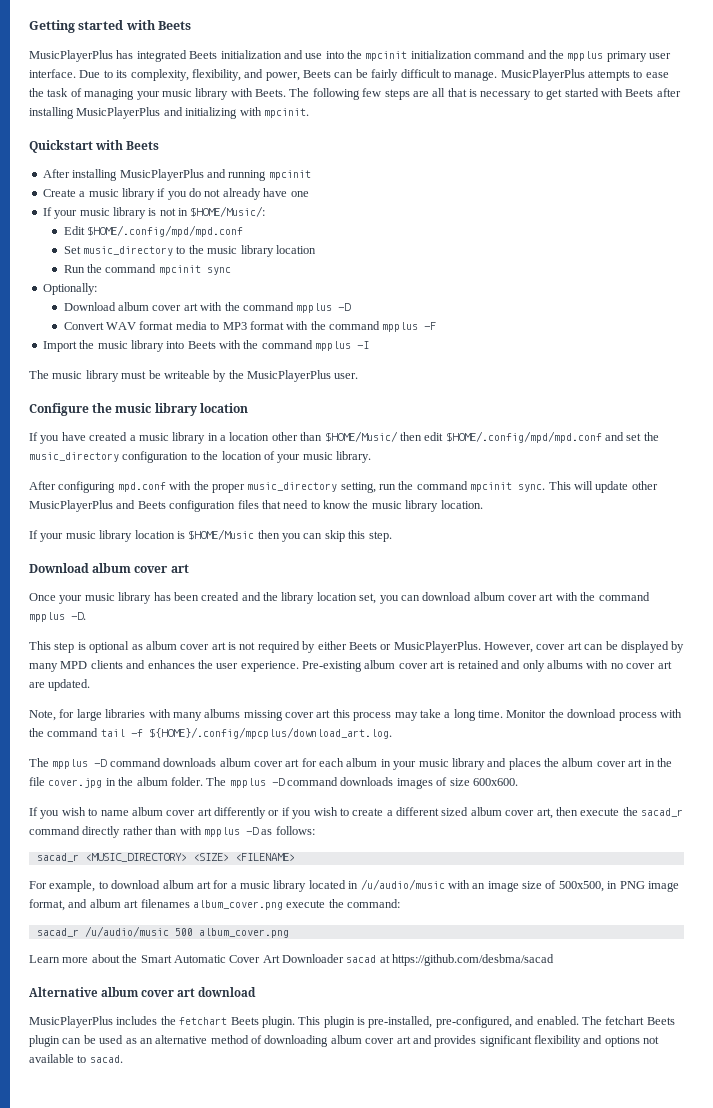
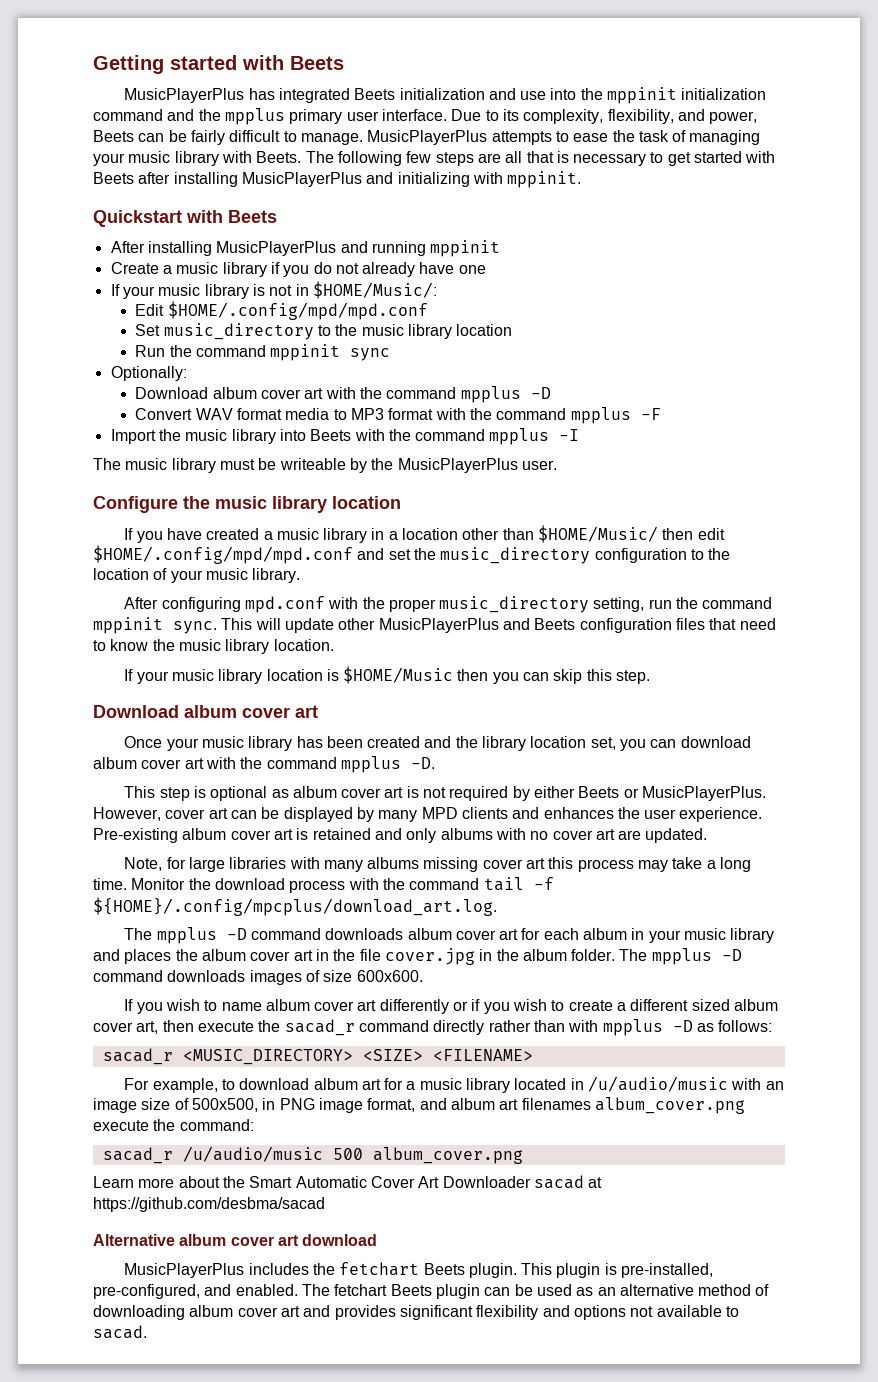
[365,51,408,61] mpcinit -> [607,87,678,104] mppinit
[263,108,309,118] mpcinit. -> [507,171,582,188] mppinit.
[268,170,311,180] mpcinit -> [430,240,501,257] mppinit
[158,265,201,275] mpcinit -> [270,344,341,361] mppinit
[470,482,513,492] mpcinit -> [93,617,163,634] mppinit

